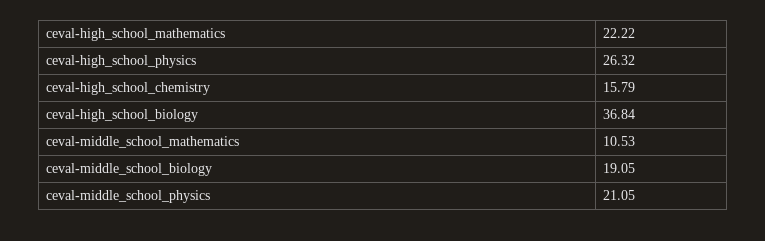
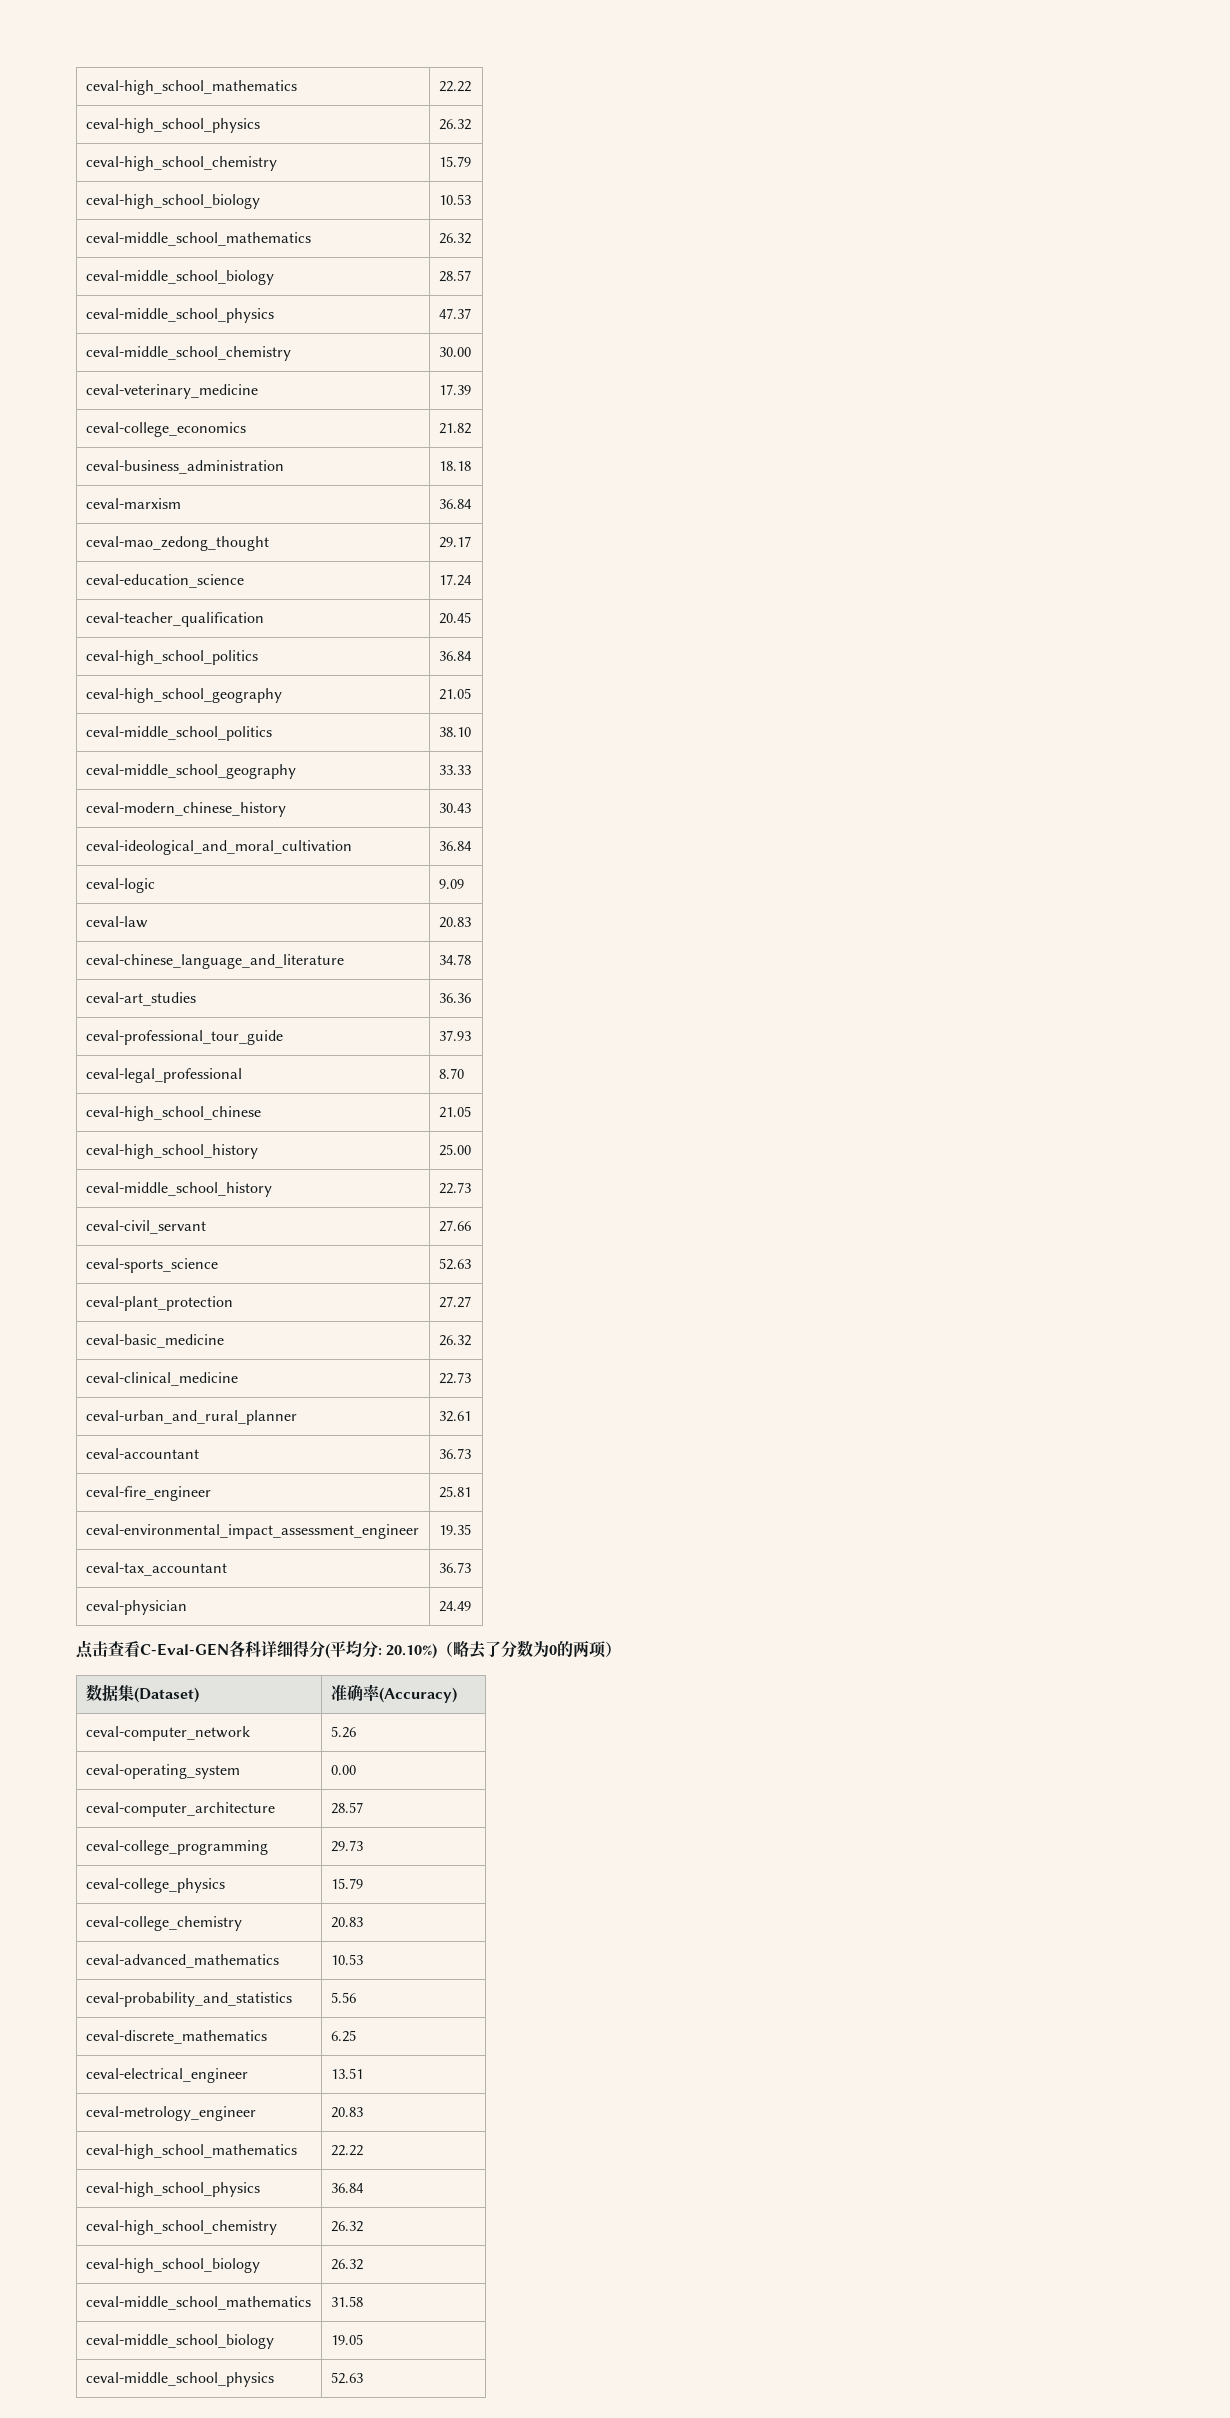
[603,109,636,119] [46,136,240,148] [603,136,636,146] 36.84 // ceval-middle_school_mathematics | 10.53 -> [438,194,471,205] [85,232,311,246] [438,233,471,244] [85,270,274,285] [438,270,471,282] [85,308,274,323] [438,308,471,319] [85,346,291,361] [438,347,471,357] [85,384,258,399] [438,384,471,395] [85,422,246,437] [438,423,471,434] [85,460,284,474] [438,461,471,471] [85,498,181,509] [438,499,472,509] [85,536,269,551] [438,536,471,548] [85,574,244,588] [438,574,472,586] [85,612,264,627] [438,612,471,624] [85,650,258,665] [438,651,472,661] [85,688,282,703] [438,688,471,700] [85,726,272,741] [438,727,471,737] [85,764,296,779] [438,765,471,775] [85,802,286,817] [438,803,471,813] [85,840,352,855] [438,841,472,851] [85,878,155,893] [438,879,464,889] [85,916,148,928] [438,917,471,928] [85,954,344,969] [438,954,471,965] [85,992,196,1006] [438,993,471,1003] [85,1030,283,1045] [438,1030,471,1041] [85,1068,242,1083] [438,1068,464,1079] [85,1106,261,1121] [438,1106,471,1118] [85,1144,258,1159] [438,1144,471,1156] [85,1182,272,1197] [438,1182,471,1194] [85,1220,206,1234] [438,1220,471,1232] [85,1258,218,1273] [438,1258,471,1270] [85,1296,233,1311] [438,1296,471,1308] [85,1334,224,1348] [438,1335,471,1346] [85,1372,238,1386] [438,1372,471,1384] [85,1410,297,1425] [438,1411,471,1422] [85,1448,199,1459] [438,1448,471,1459] [85,1486,211,1501] [438,1486,471,1498] [85,1524,419,1539] [438,1524,471,1535] [85,1562,227,1576] [438,1562,471,1573] [85,1600,187,1615] [438,1601,471,1612] [76,1640,622,1659] [85,1684,199,1703] [330,1684,457,1703] [85,1726,250,1741] [330,1726,356,1738] [85,1764,240,1779] [330,1765,356,1775] [85,1802,275,1817] [330,1802,363,1814] [85,1840,268,1855] [330,1840,363,1852] [85,1878,225,1893] [330,1878,363,1889] [85,1916,242,1931] [330,1917,363,1928] [85,1954,279,1968] [330,1954,363,1965] [85,1992,292,2007] [330,1992,356,2003] [85,2030,267,2044] [330,2030,356,2042] [85,2068,248,2083] [330,2068,363,2079] [85,2106,256,2121] [330,2107,363,2118] [85,2144,297,2159] [330,2145,363,2156] [85,2182,260,2197] [330,2183,364,2193] [85,2220,277,2235] [330,2221,363,2232] [85,2258,260,2273] [330,2259,363,2270] [85,2296,311,2310] [330,2296,363,2307] 10.53 // ceval-middle_school_mathematics | 26.32 // ceval-middle_school_biology | 28.57 // ceval-middle_school_physics | 47.37 // ceval-middle_school_chemistry | 30.00 // ceval-veterinary_medicine | 17.39 // ceval-college_economics | 21.82 // ceval-business_administration | 18.18 // ceval-marxism | 36.84 // ceval-mao_zedong_thought | 29.17 // ceval-education_science | 17.24 // ceval-teacher_qualification | 20.45 // ceval-high_school_politics | 36.84 // ceval-high_school_geography | 21.05 // ceval-middle_school_politics | 38.10 // ceval-middle_school_geography | 33.33 // ceval-modern_chinese_history | 30.43 // ceval-ideological_and_moral_cultivation | 36.84 // ceval-logic | 9.09 // ceval-law | 20.83 // ceval-chinese_language_and_literature | 34.78 // ceval-art_studies | 36.36 // ceval-professional_tour_guide | 37.93 // ceval-legal_professional | 8.70 // ceval-high_school_chinese | 21.05 // ceval-high_school_history | 25.00 // ceval-middle_school_history | 22.73 // ceval-civil_servant | 27.66 // ceval-sports_science | 52.63 // ceval-plant_protection | 27.27 // ceval-basic_medicine | 26.32 // ceval-clinical_medicine | 22.73 // ceval-urban_and_rural_planner | 32.61 // ceval-accountant | 36.73 // ceval-fire_engineer | 25.81 // ceval-environmental_impact_assessment_engineer | 19.35 // ceval-tax_accountant | 36.73 // ceval-physician | 24.49 // 点击查看C-Eval-GEN各科详细得分(平均分: 20.10%)（略去了分数为0的两项） // 数据集(Dataset) | 准确率(Accuracy) // ceval-computer_network | 5.26 // ceval-operating_system | 0.00 // ceval-computer_architecture | 28.57 // ceval-college_programming | 29.73 // ceval-college_physics | 15.79 // ceval-college_chemistry | 20.83 // ceval-advanced_mathematics | 10.53 // ceval-probability_and_statistics | 5.56 // ceval-discrete_mathematics | 6.25 // ceval-electrical_engineer | 13.51 // ceval-metrology_engineer | 20.83 // ceval-high_school_mathematics | 22.22 // ceval-high_school_physics | 36.84 // ceval-high_school_chemistry | 26.32 // ceval-high_school_biology | 26.32 // ceval-middle_school_mathematics | 31.58
[603,190,636,200] 21.05 -> [330,2372,363,2384] 52.63

